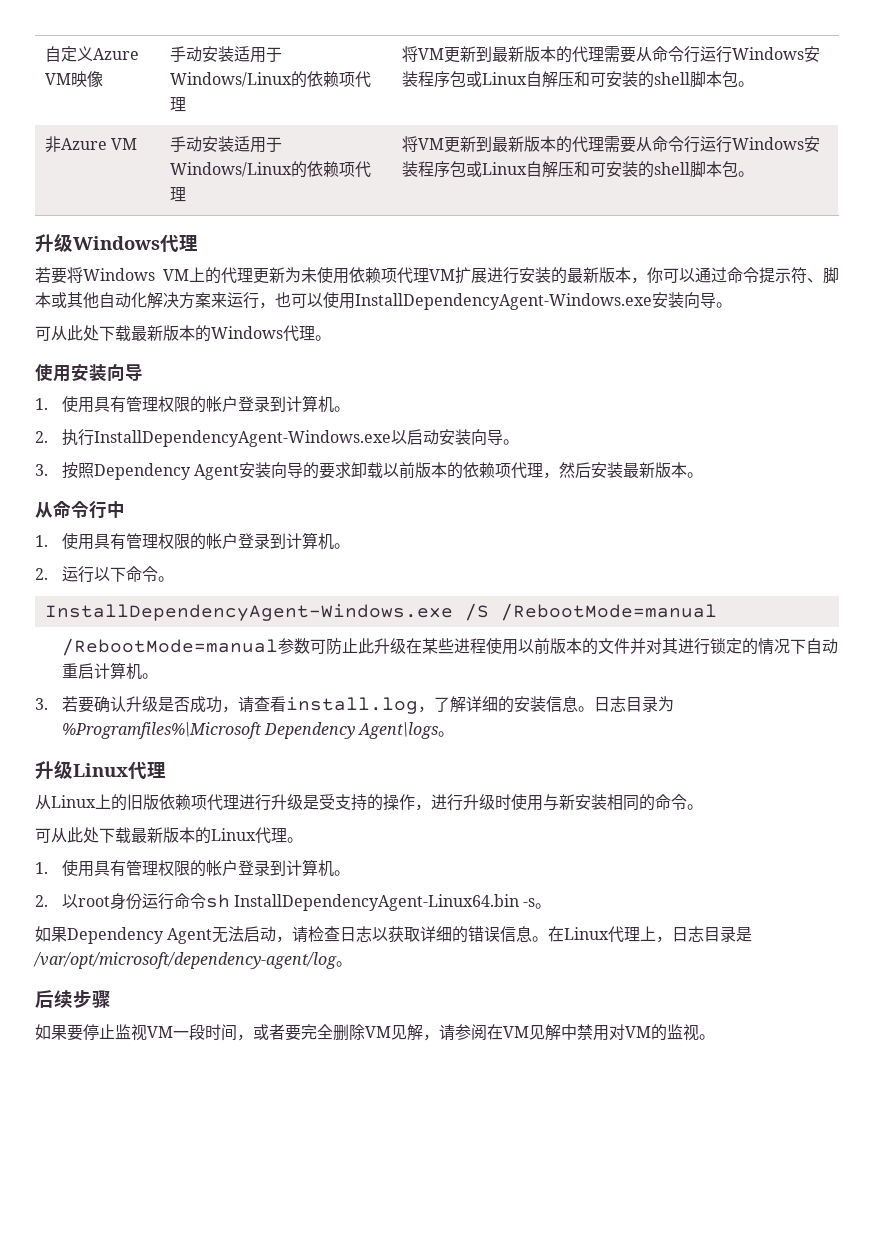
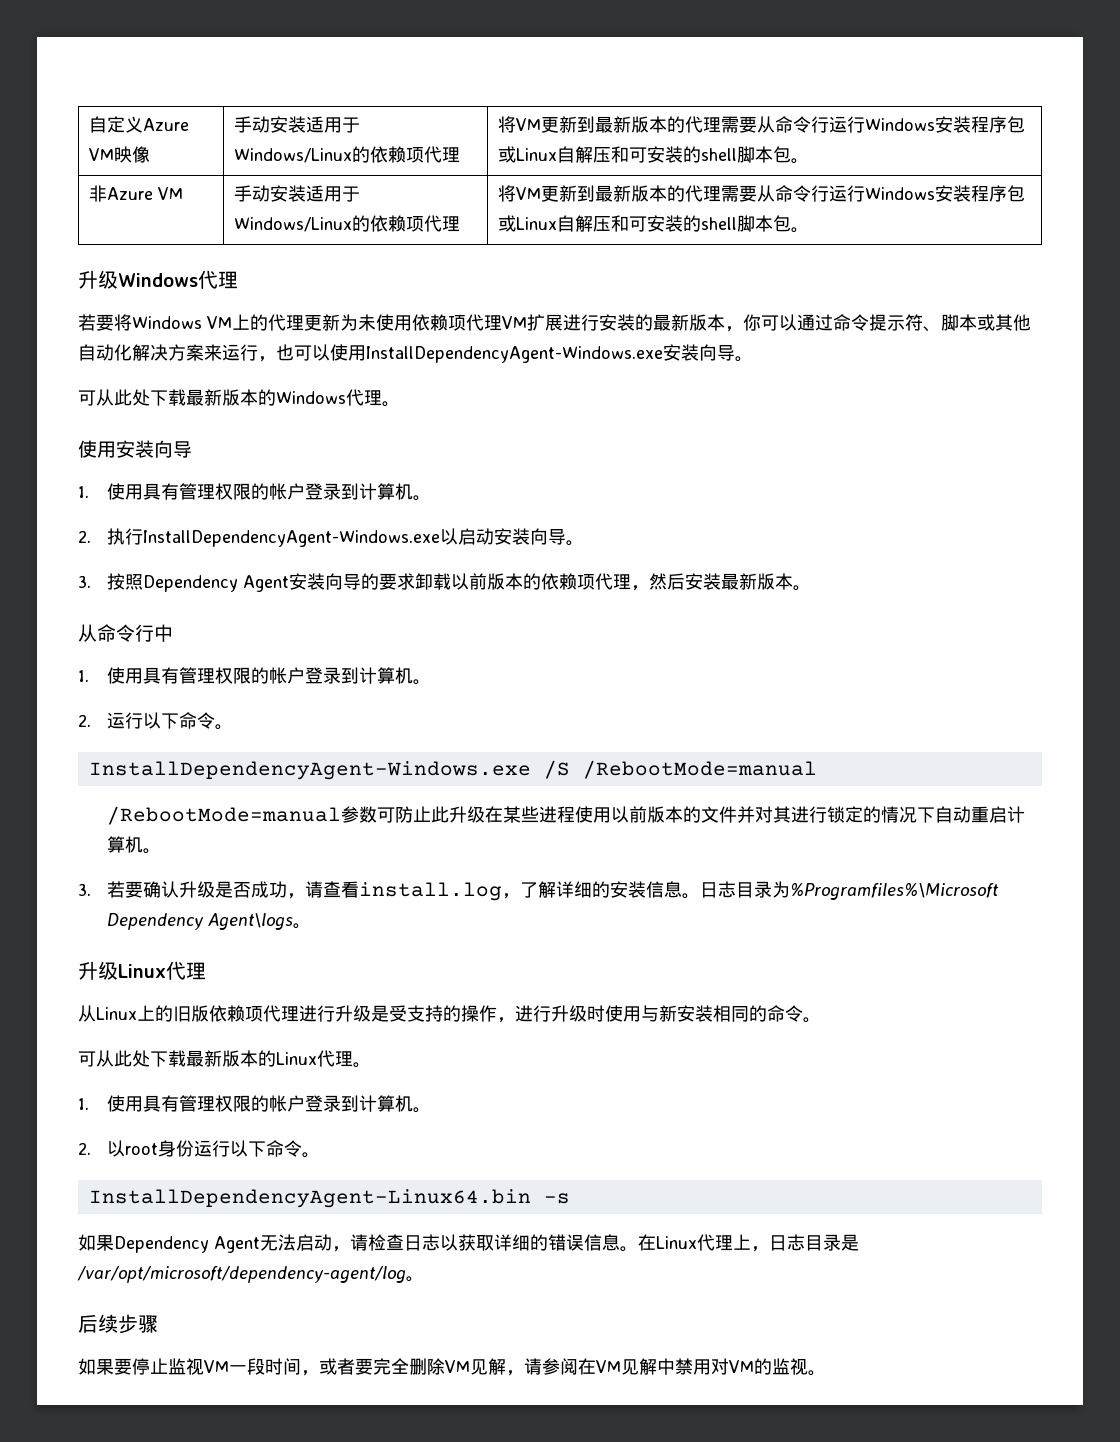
[173,893,230,909] 命令sh -> [229,1140,320,1158] 以下命令。 //
[535,903,552,909] 。 -> (570, 1198) none

